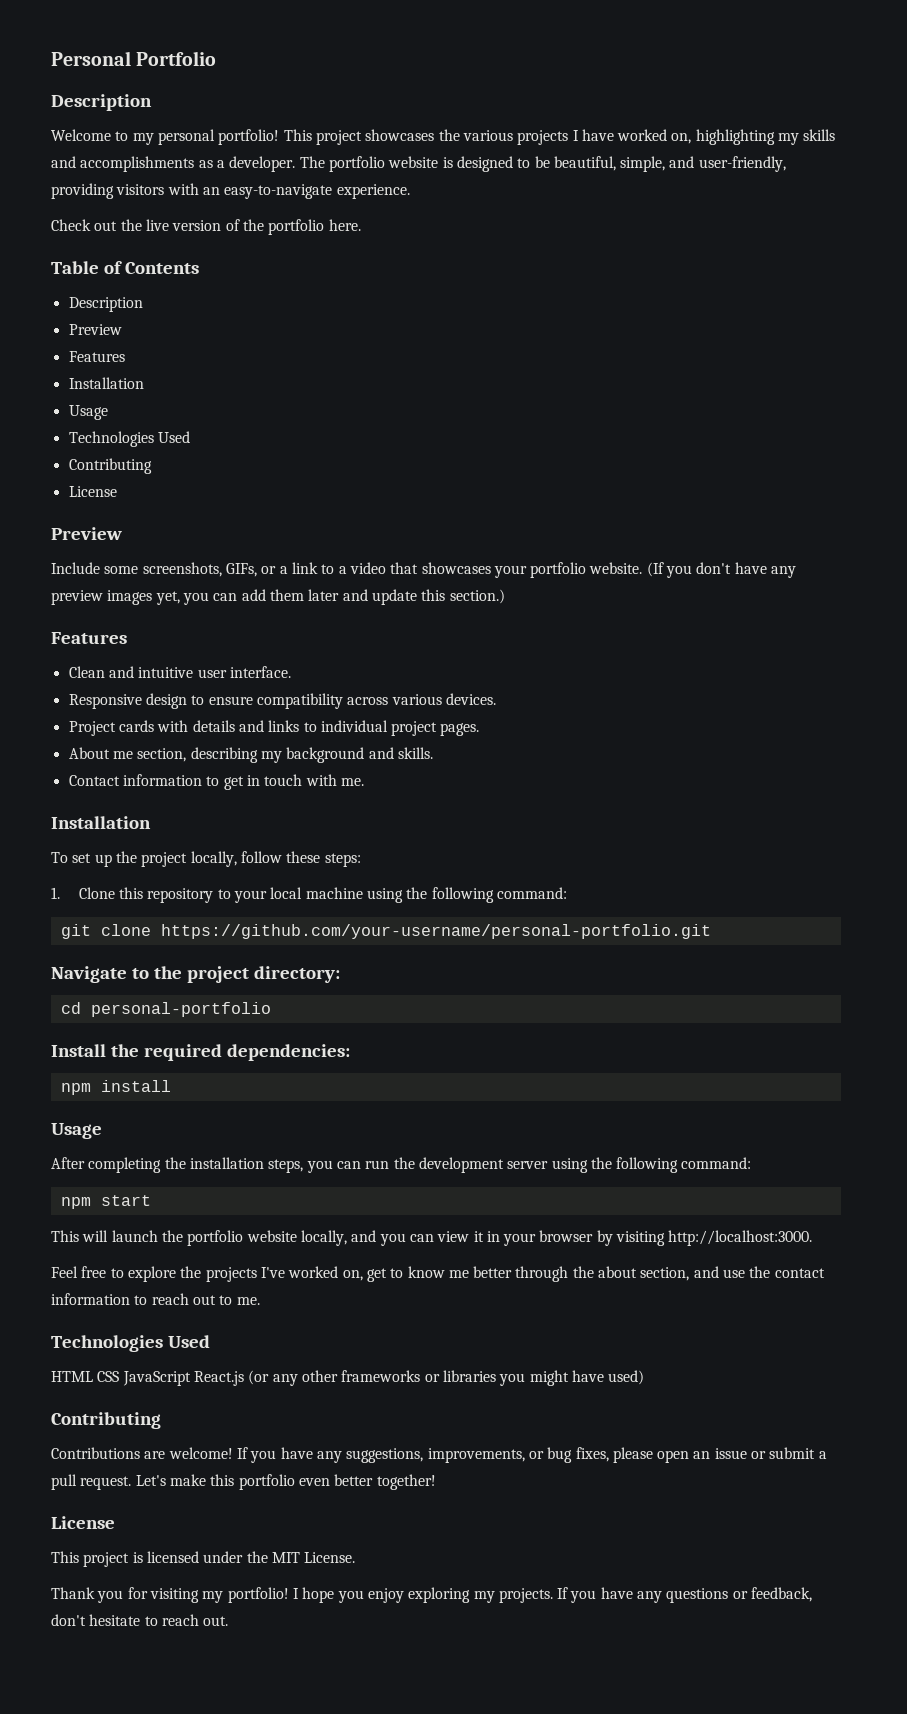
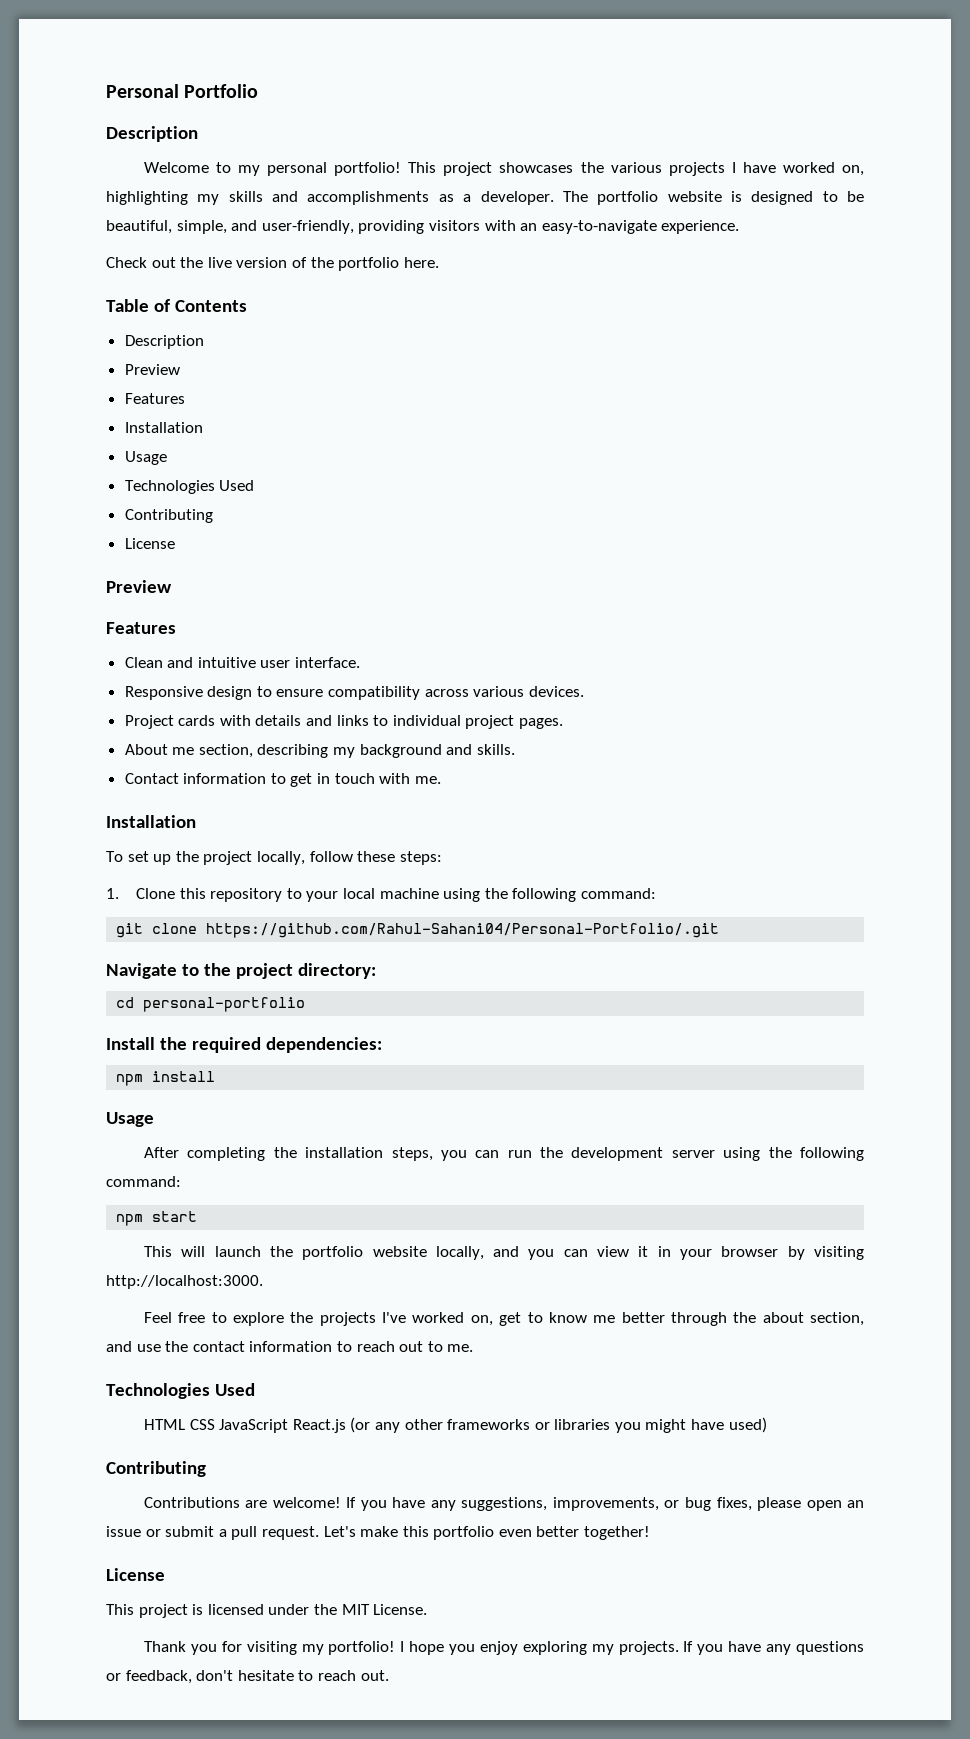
[51,562,797,578] [51,589,505,605] // Include some screenshots, GIFs, or a link to a video that showcases your portfolio website. (If you don't have any preview images yet, you can add them later and update this section.) -> (172, 586) none
[160,924,711,939] https://github.com/your-username/personal-portfolio.git -> [206,923,720,938] https://github.com/Rahul-Sahani04/Personal-Portfolio/.git

